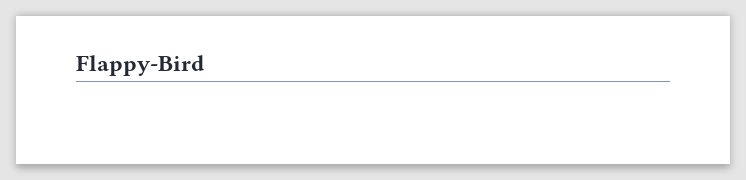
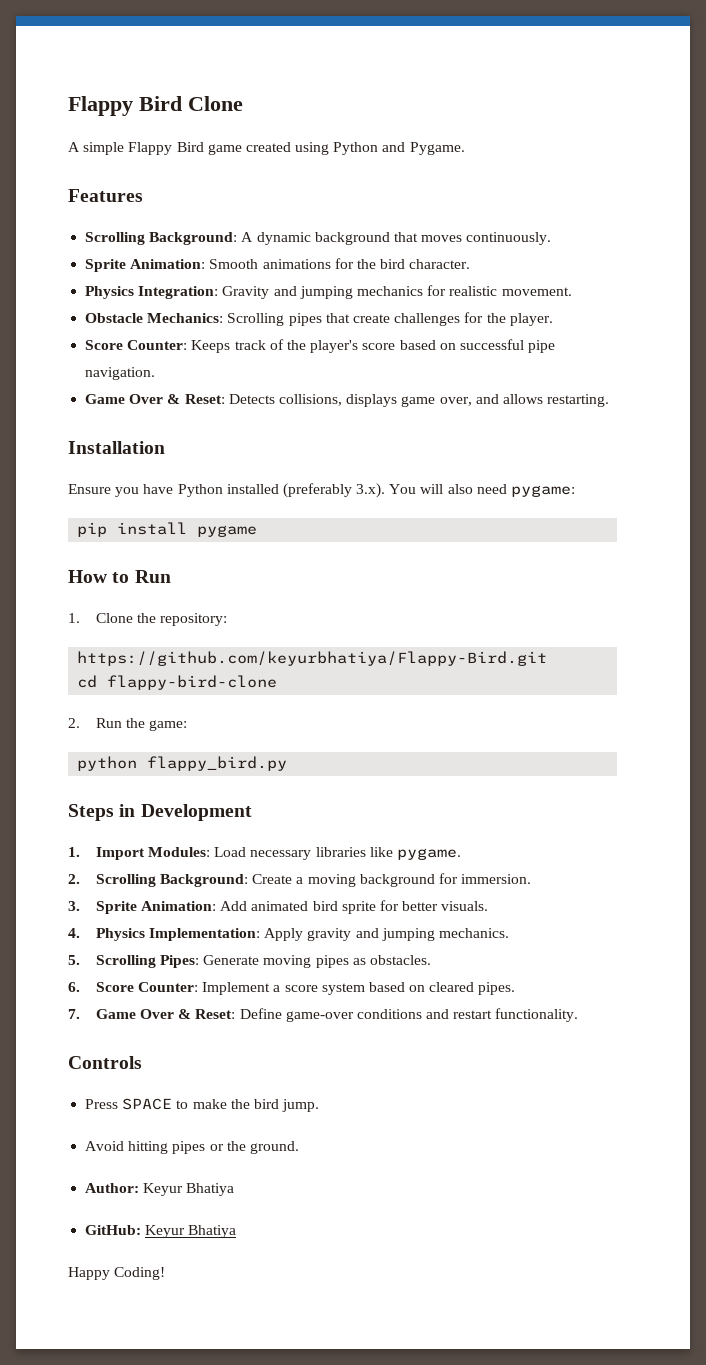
[76,55,204,76] Flappy-Bird -> [68,96,243,116] [68,142,465,155] [68,189,143,202] [85,232,552,245] [85,258,471,272] [85,285,572,299] [85,312,553,326] [85,339,556,353] [85,367,156,380] [85,394,610,407] [68,441,165,454] [68,483,576,498] [77,522,258,537] [68,570,171,583] [68,613,228,626] [77,651,548,666] [77,675,278,690] [68,718,188,731] [77,756,288,771] [68,804,252,821] [68,847,461,860] [68,873,532,887] [68,900,489,914] [68,928,509,941] [68,955,431,968] [68,982,516,995] [68,1008,579,1022] [68,1056,142,1069] [85,1098,320,1112] [85,1141,299,1154] [85,1183,235,1196] [85,1225,237,1238] [68,1267,166,1280] Flappy Bird Clone // A simple Flappy Bird game created using Python and Pygame. // Features // Scrolling Background: A dynamic background that moves continuously. // Sprite Animation: Smooth animations for the bird character. // Physics Integration: Gravity and jumping mechanics for realistic movement. // Obstacle Mechanics: Scrolling pipes that create challenges for the player. // Score Counter: Keeps track of the player's score based on successful pipe navigation. // Game Over & Reset: Detects collisions, displays game over, and allows restarting. // Installation // Ensure you have Python installed (preferably 3.x). You will also need pygame: // pip install pygame // How to Run // 1. Clone the repository: // https://github.com/keyurbhatiya/Flappy-Bird.git // cd flappy-bird-clone // 2. Run the game: // python flappy_bird.py // Steps in Development // 1. Import Modules: Load necessary libraries like pygame. // 2. Scrolling Background: Create a moving background for immersion. // 3. Sprite Animation: Add animated bird sprite for better visuals. // 4. Physics Implementation: Apply gravity and jumping mechanics. // 5. Scrolling Pipes: Generate moving pipes as obstacles. // 6. Score Counter: Implement a score system based on cleared pipes. // 7. Game Over & Reset: Define game-over conditions and restart functionality. // Controls // Press SPACE to make the bird jump. // Avoid hitting pipes or the ground. // Author: Keyur Bhatiya // GitHub: Keyur Bhatiya // Happy Coding!

